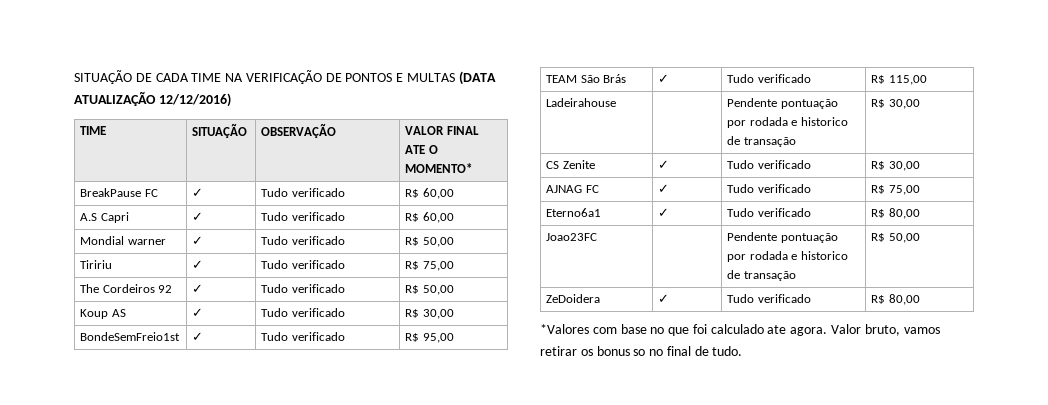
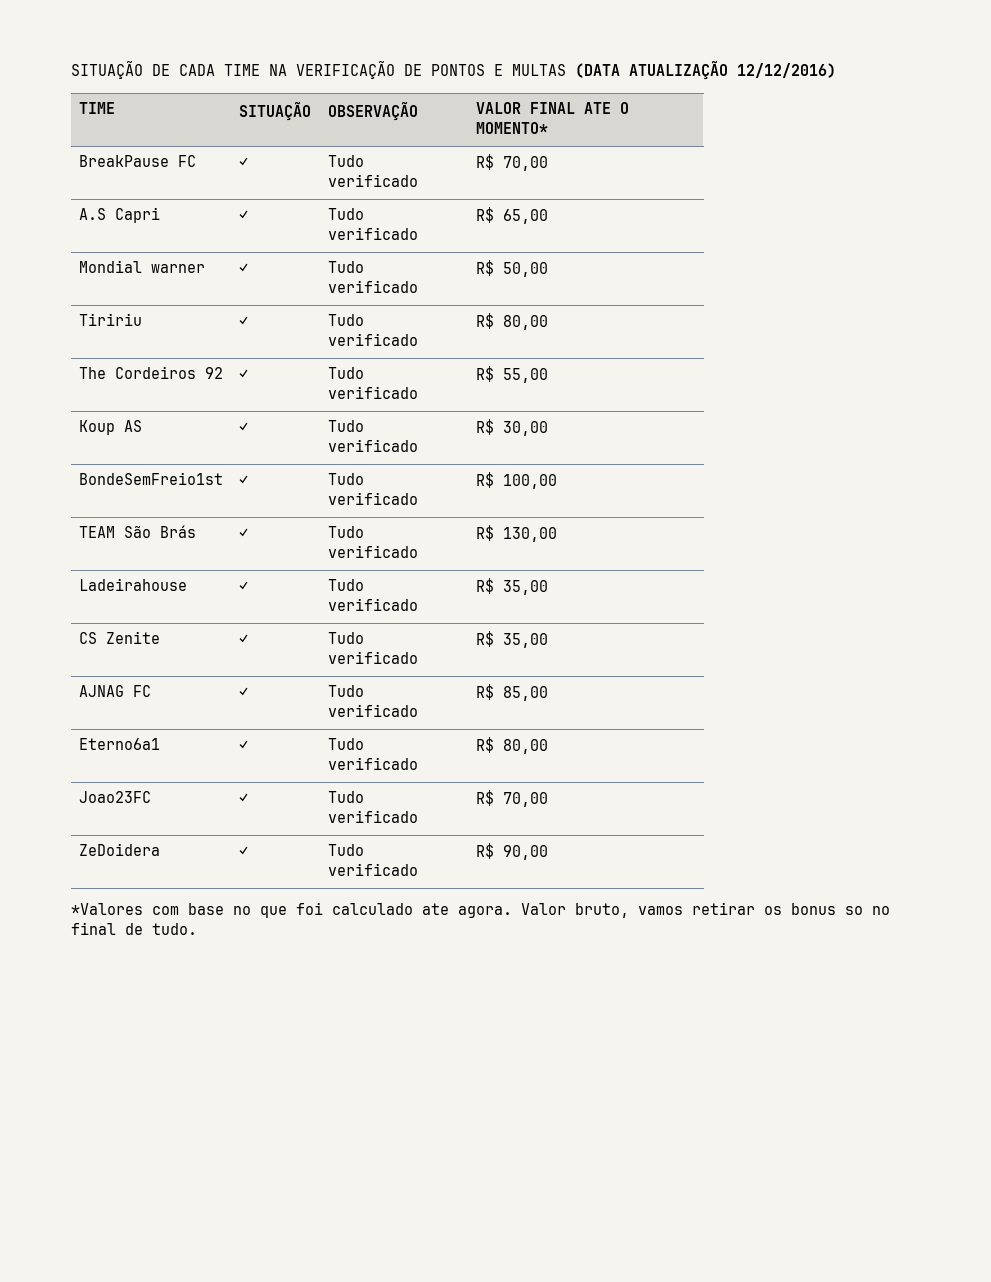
[422,188,454,199] 60,00 -> [502,156,548,171] 70,00
[422,212,454,223] 60,00 -> [502,209,548,224] 65,00
[422,261,454,271] 75,00 -> [502,315,548,330] 80,00
[422,285,454,295] 50,00 -> [502,368,548,383] 55,00
[422,333,454,343] 95,00 -> [502,474,557,489] 100,00
[888,75,927,85] 115,00 -> [502,527,557,542] 130,00
[727,98,838,109] [727,117,848,128] [727,136,796,147] [871,99,920,109] | Pendente pontuação por rodada e historico de transação | R$ 30,00 -> [238,581,248,591] [327,579,364,591] [327,598,418,611] [475,578,548,595] ✓ | Tudo verificado | R$ 35,00
[888,161,920,171] 30,00 -> [502,633,548,648] 35,00
[888,185,920,195] 75,00 -> [502,686,548,701] 85,00
[727,232,838,243] [727,251,848,262] [727,270,796,281] [871,233,920,243] | Pendente pontuação por rodada e historico de transação | R$ 50,00 -> [238,793,248,803] [327,791,364,803] [327,810,418,823] [475,790,548,807] ✓ | Tudo verificado | R$ 70,00
[888,294,920,305] 80,00 -> [502,845,548,860] 90,00

